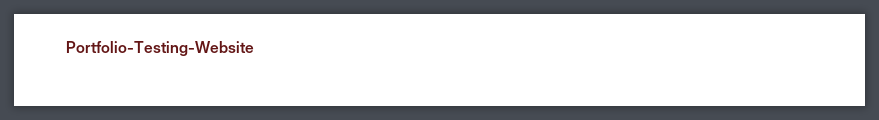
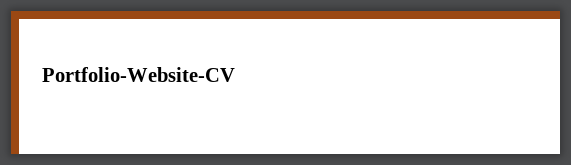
[66,41,254,56] Portfolio-Testing-Website -> [42,67,235,82] Portfolio-Website-CV

